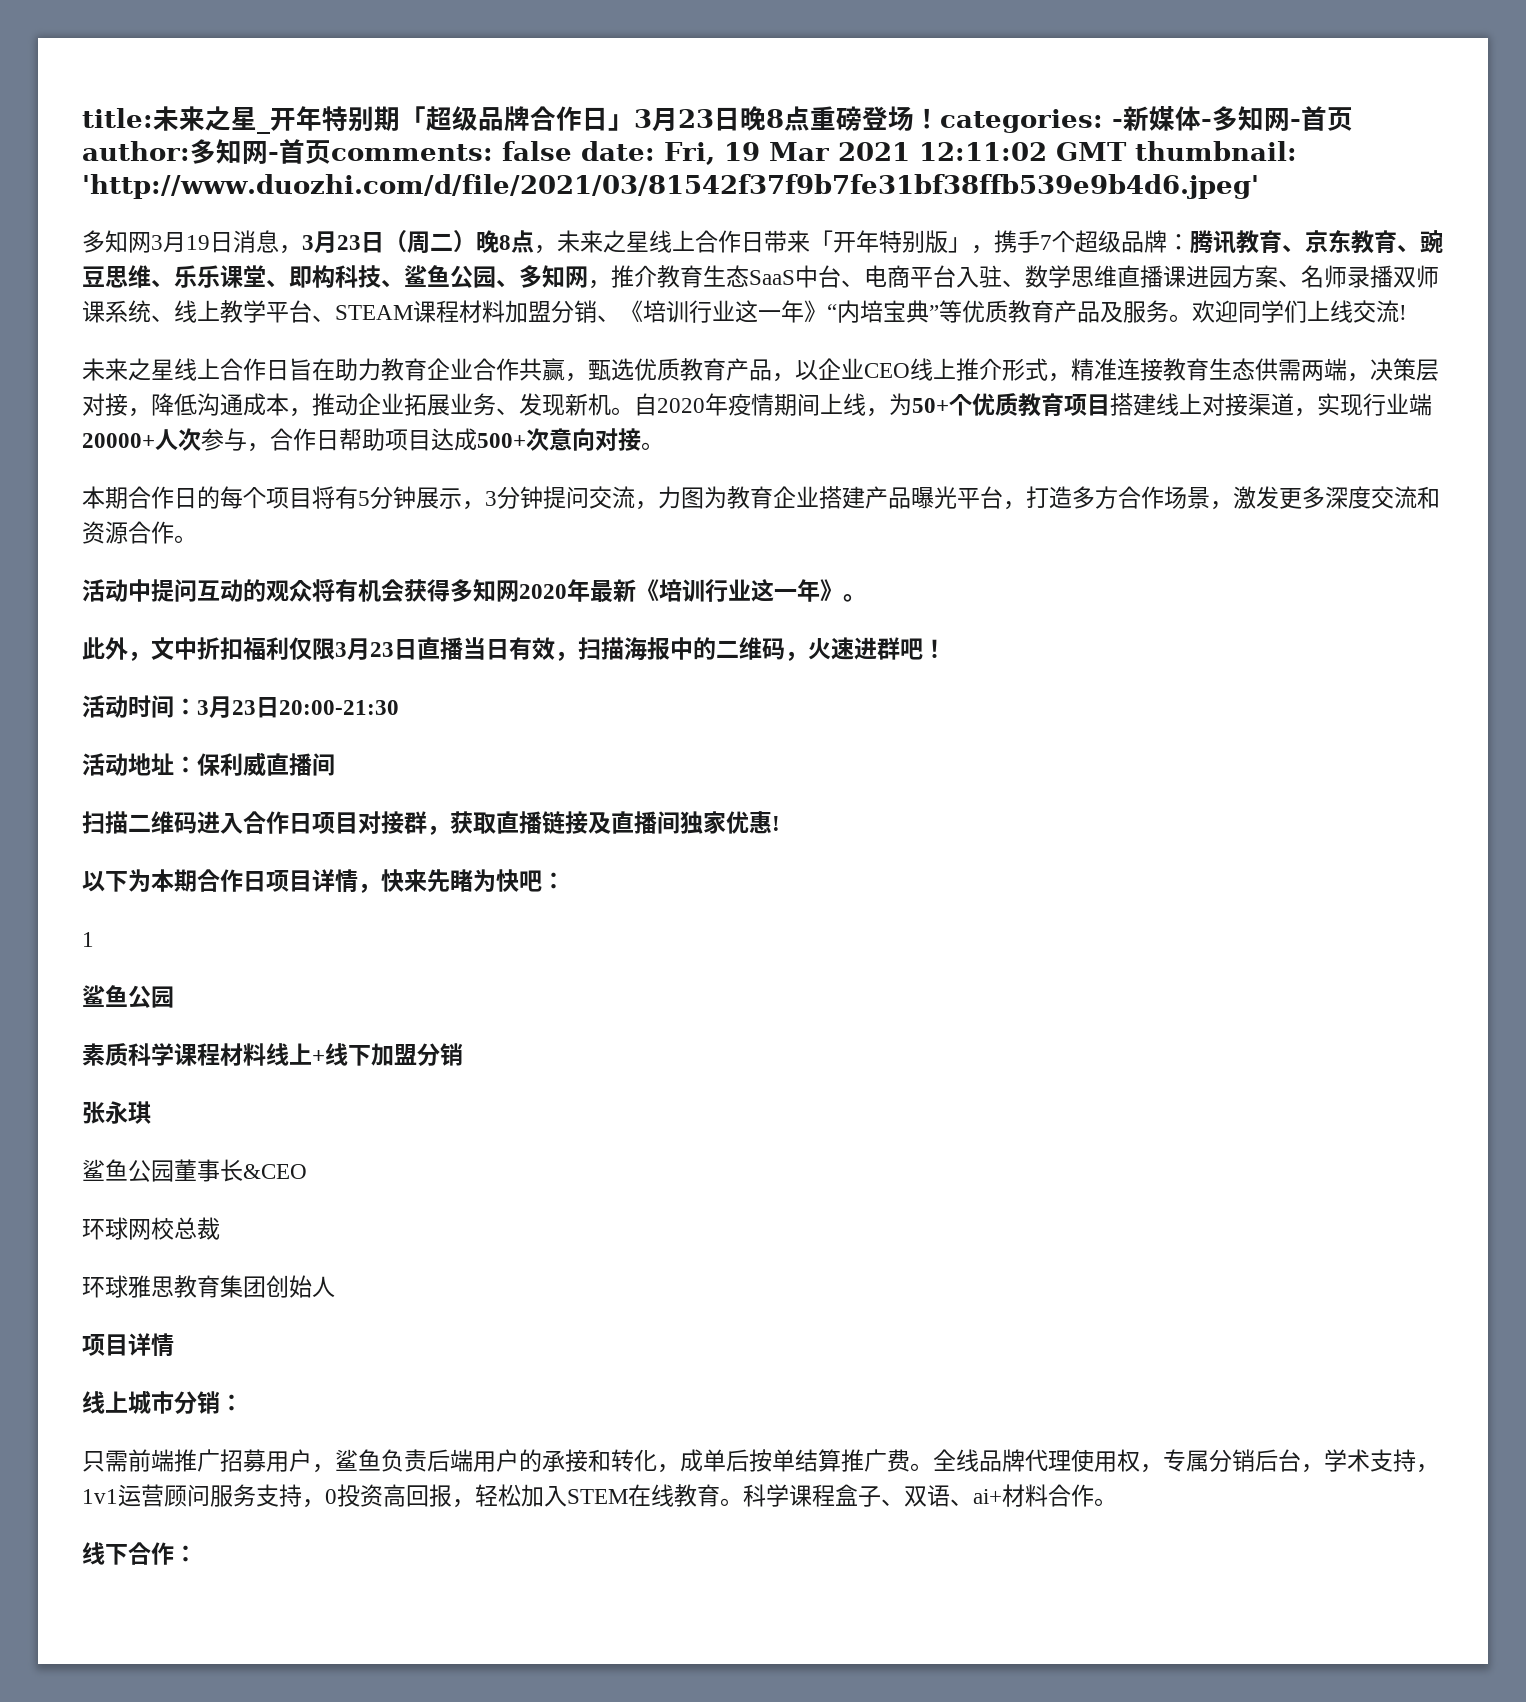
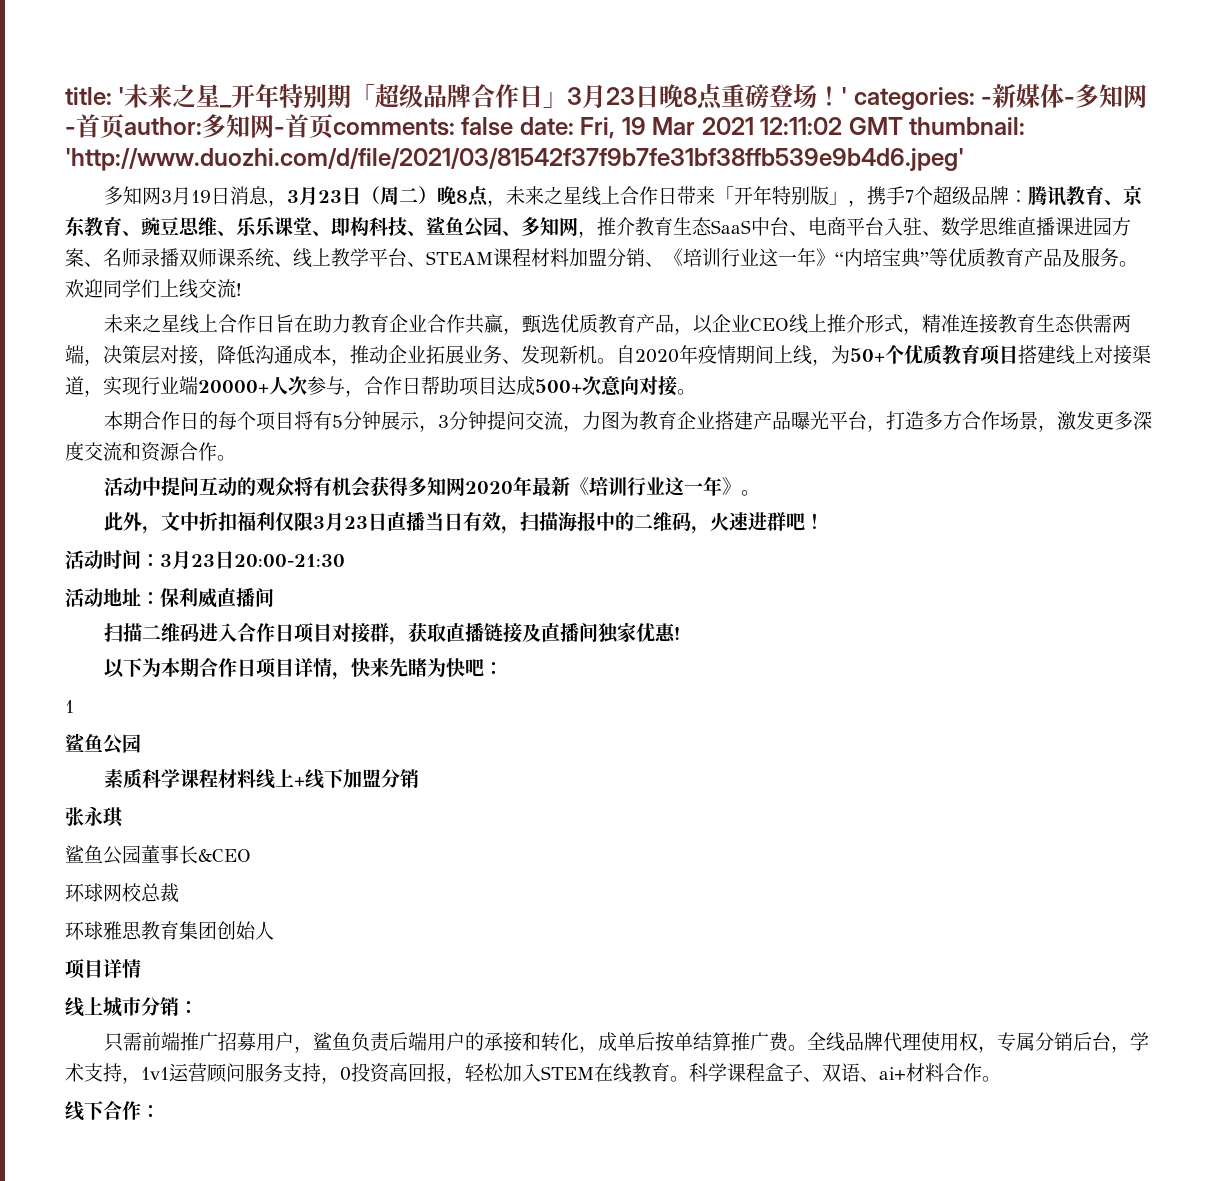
(153, 118) none -> [118,87,125,105] '
(940, 118) none -> [841,87,848,105] '

